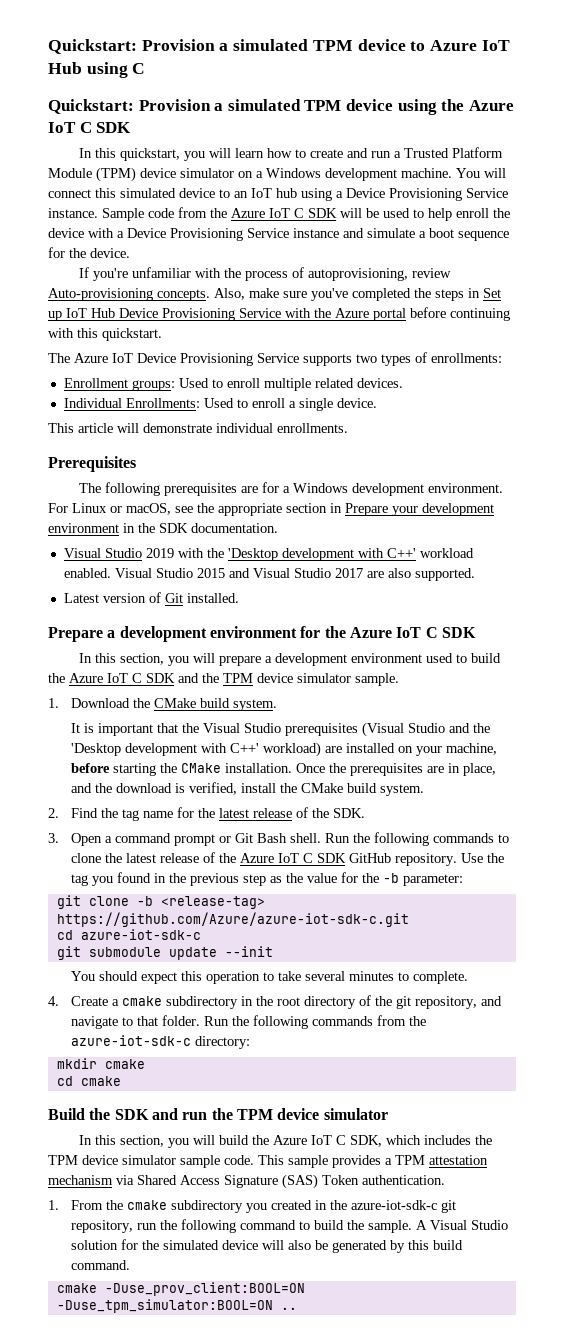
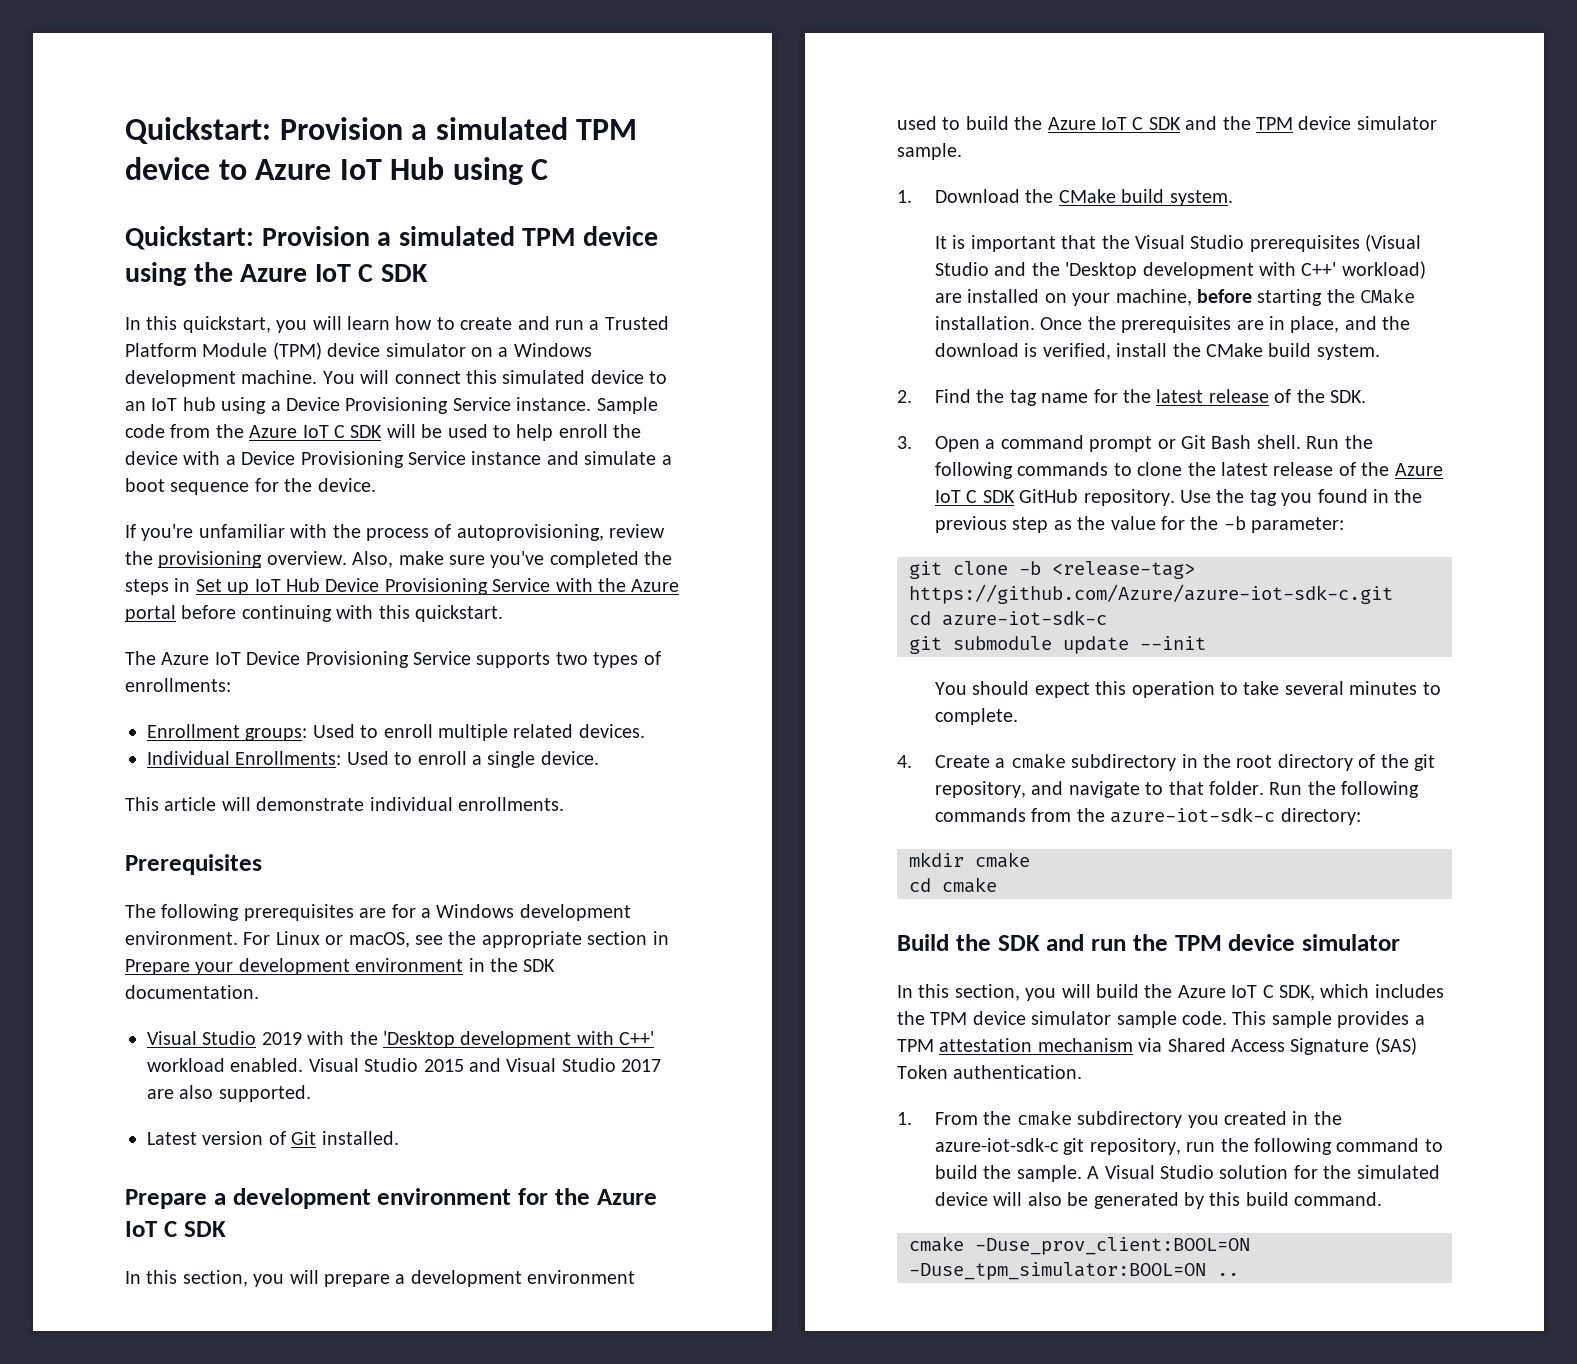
[48,288,210,301] Auto-provisioning concepts. -> [125,551,347,568] the provisioning overview.

